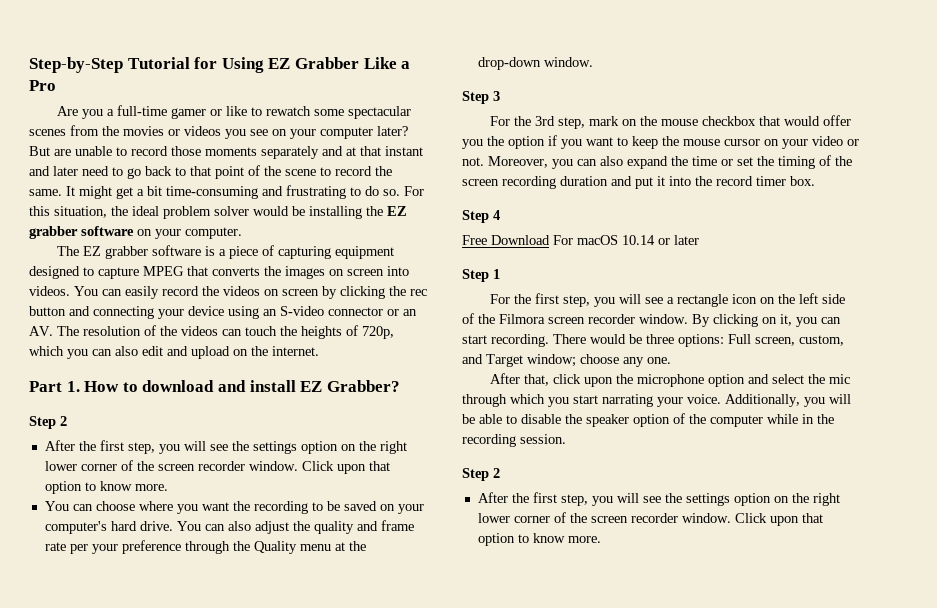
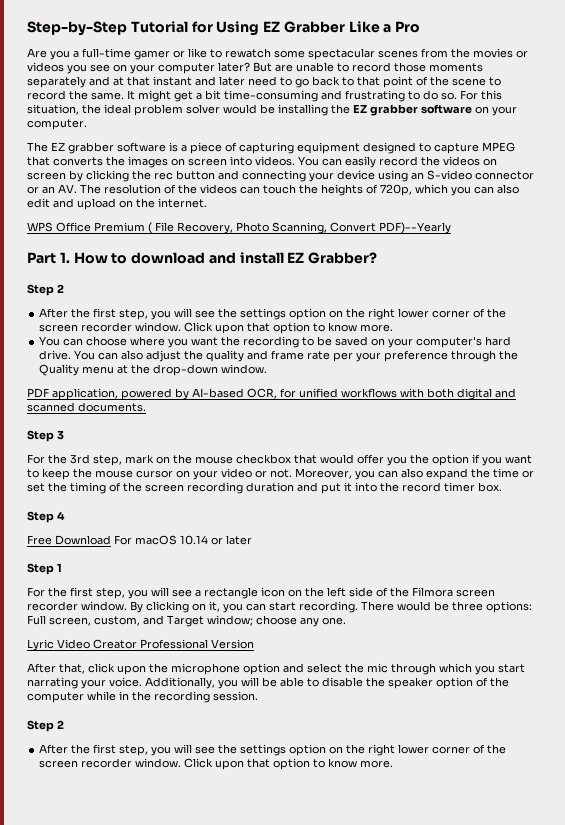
(319, 351) none -> [27,222,451,234] // WPS Office Premium ( File Recovery, Photo Scanning, Convert PDF)--Yearly
(593, 62) none -> [27,388,516,400] [27,402,146,412] // PDF application, powered by AI-based OCR, for unified workflows with both digital and scanned documents.
(671, 360) none -> [27,639,254,651] // Lyric Video Creator Professional Version

